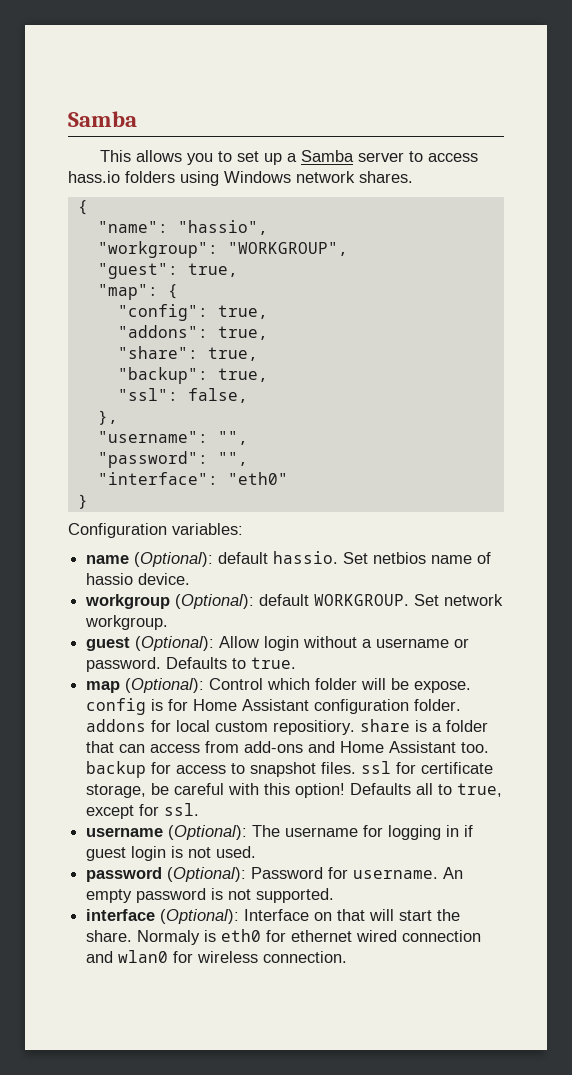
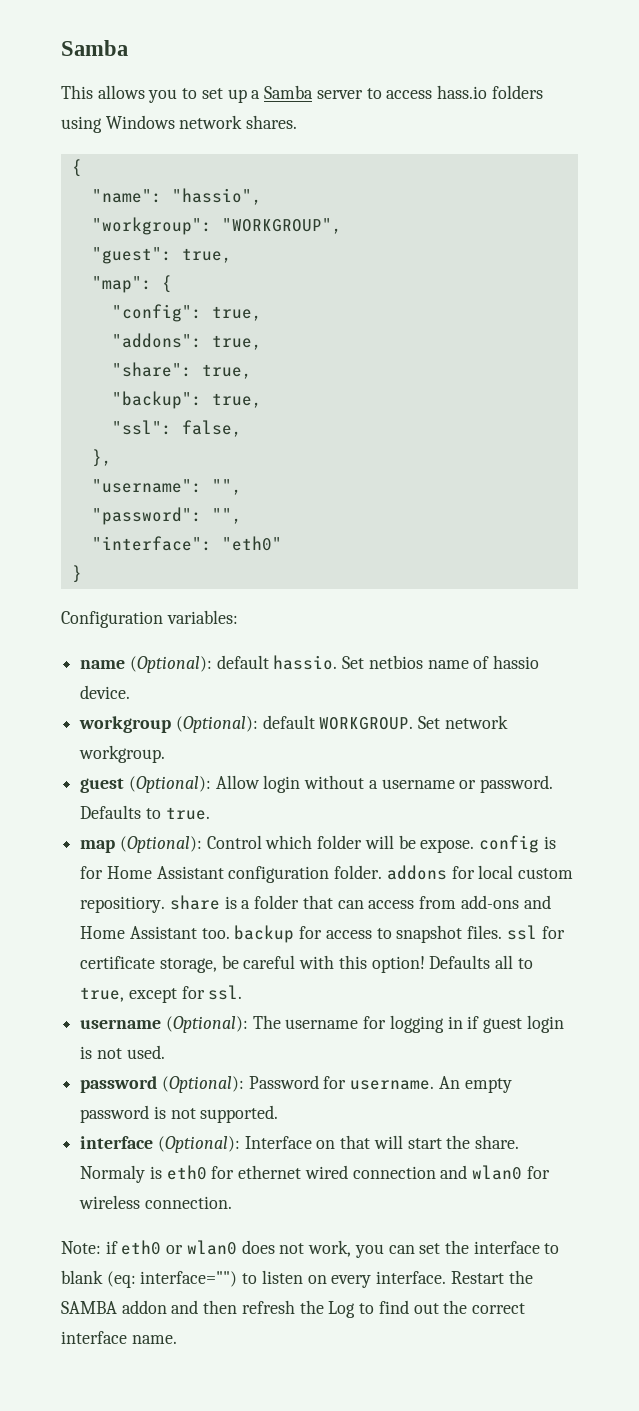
(348, 957) none -> [61,1240,560,1258] [61,1270,533,1288] [61,1300,525,1318] [61,1331,177,1344] // Note: if eth0 or wlan0 does not work, you can set the interface to blank (eq: interface="") to listen on every interface. Restart the SAMBA addon and then refresh the Log to find out the correct interface name.

